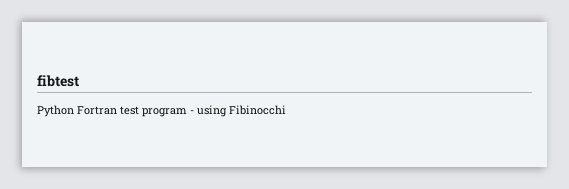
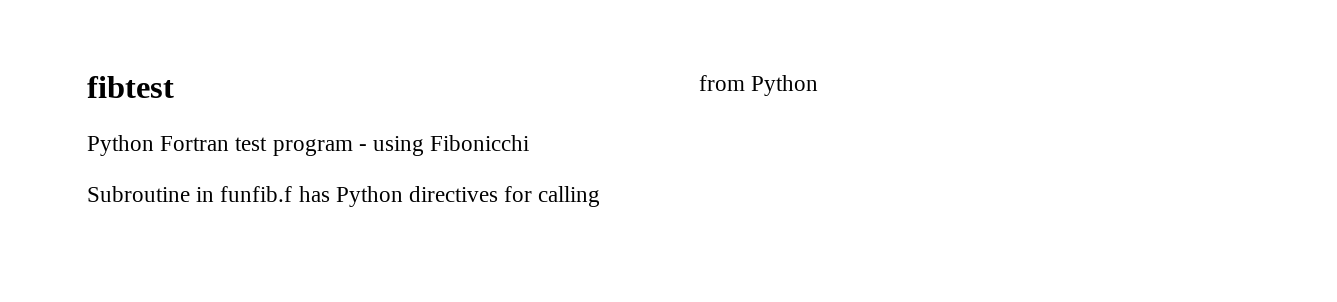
[229,105,286,115] Fibinocchi -> [430,135,530,151] [87,186,601,207] [699,75,819,96] Fibonicchi // Subroutine in funfib.f has Python directives for calling from Python

